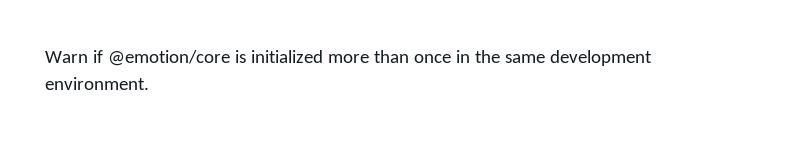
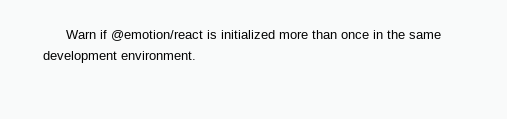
[107,50,230,66] @emotion/core -> [111,30,204,41] @emotion/react

